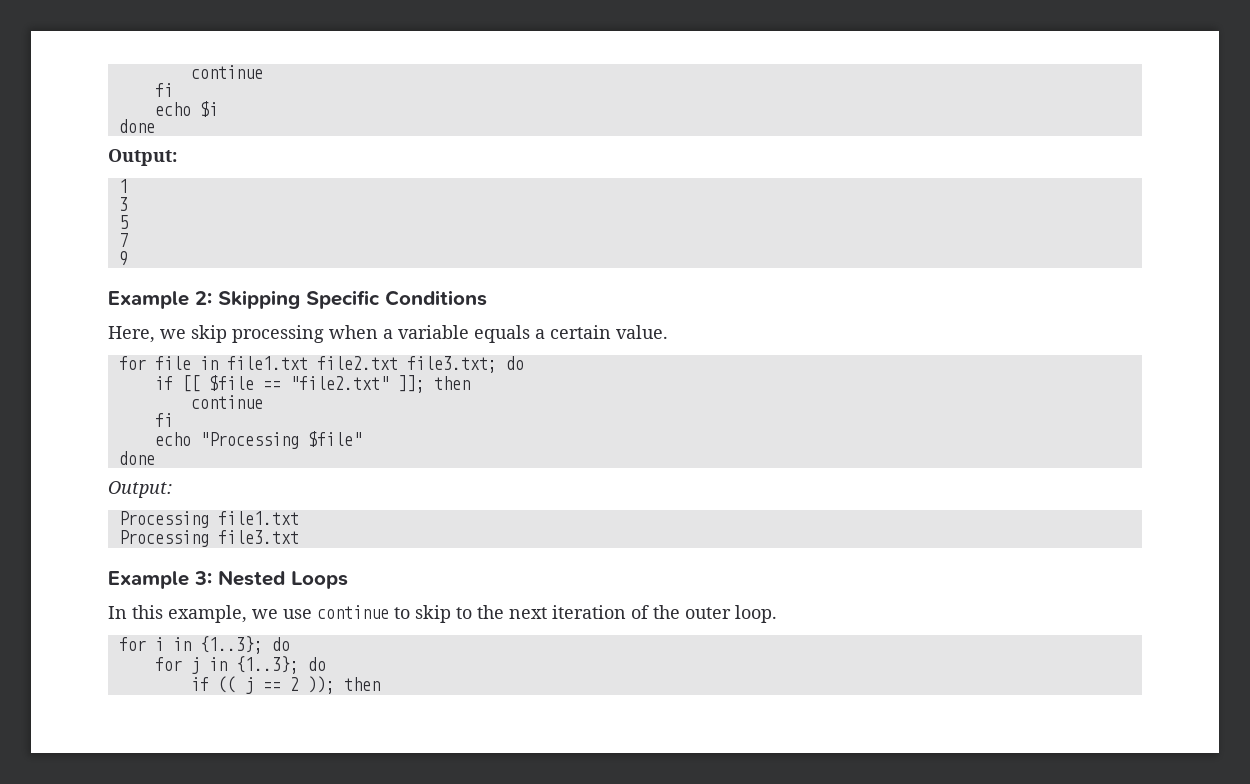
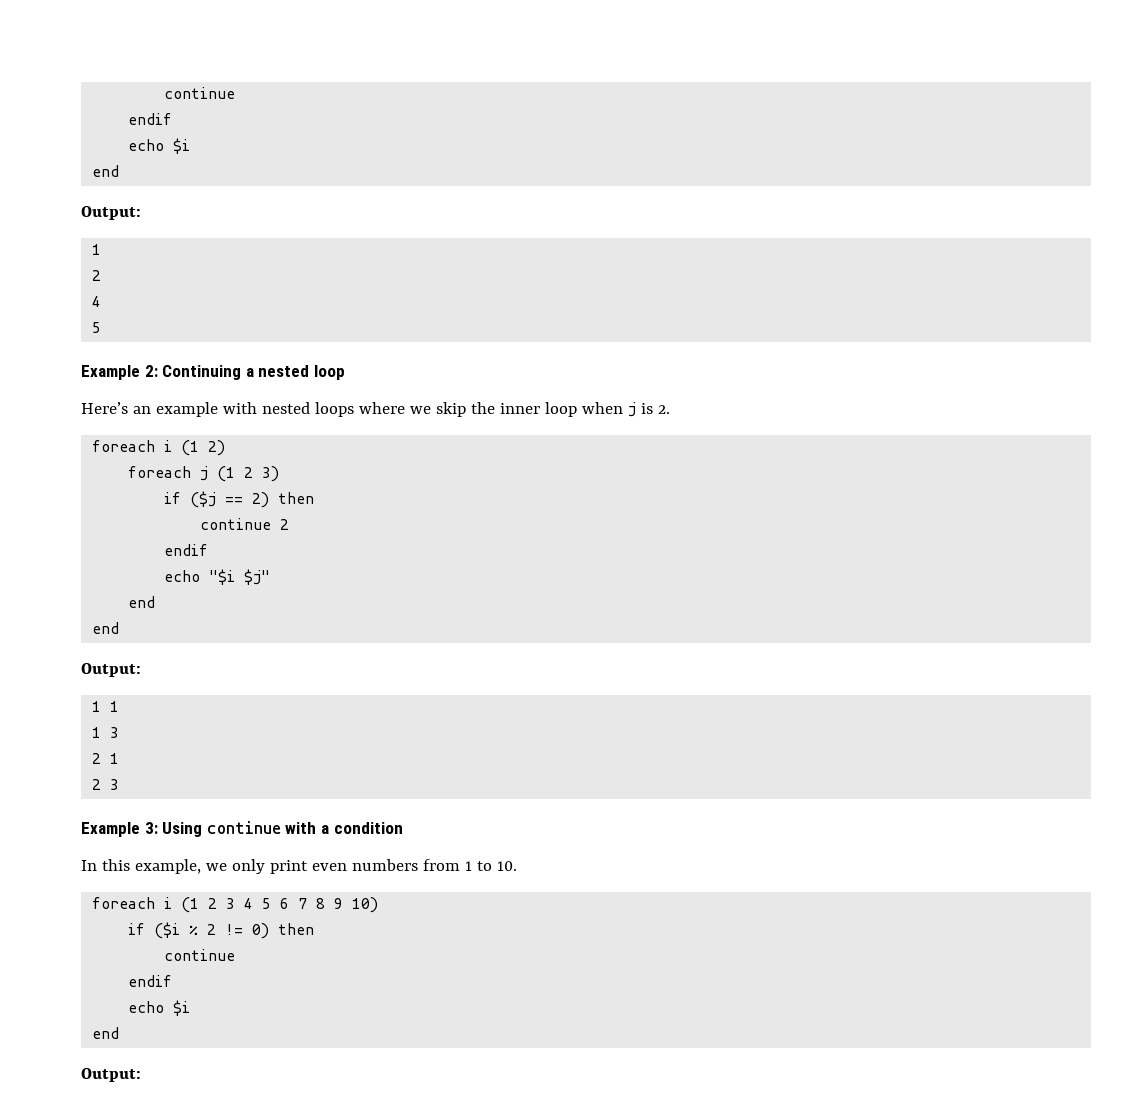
[190,65,263,79] [154,83,173,97] [154,101,218,117] [118,119,155,133] continue // fi // echo $i // done -> [164,87,236,99] [128,113,173,125] [128,138,191,154] [92,165,120,177] continue // endif // echo $i // end
[118,197,128,211] [118,215,128,229] [118,233,128,247] [118,251,128,266] 3 // 5 // 7 // 9 -> [92,270,102,281] [92,296,102,307] [92,322,102,333] 2 // 4 // 5
[218,290,487,309] [108,325,668,343] [118,356,524,373] [154,375,470,393] [190,395,263,409] [154,413,173,427] [154,431,362,449] [118,451,155,465] [108,481,172,498] [118,511,299,528] [118,530,299,547] [108,570,348,589] [108,605,777,623] [118,636,290,654] [154,656,326,674] [190,676,380,694] Skipping Specific Conditions // Here, we skip processing when a variable equals a certain value. // for file in file1.txt file2.txt file3.txt; do // if [[ $file == "file2.txt" ]]; then // continue // fi // echo "Processing $file" // done // Output: // Processing file1.txt // Processing file3.txt // Example 3: Nested Loops // In this example, we use continue to skip to the next iteration of the outer loop. // for i in {1..3}; do // for j in {1..3}; do // if (( j == 2 )); then -> [162,365,345,380] [81,402,670,417] [92,440,226,456] [128,466,280,482] [164,491,315,508] [200,518,290,530] [164,544,209,556] [164,569,271,585] [128,596,156,608] [92,622,120,634] [81,663,141,677] [92,701,120,712] [92,727,120,738] [92,753,120,764] [92,779,120,790] [81,821,403,837] [81,859,517,874] [92,897,379,913] [128,922,315,939] [164,949,236,961] [128,975,173,987] [128,1000,191,1016] [92,1027,120,1039] [81,1068,141,1082] Continuing a nested loop // Here’s an example with nested loops where we skip the inner loop when j is 2. // foreach i (1 2) // foreach j (1 2 3) // if ($j == 2) then // continue 2 // endif // echo "$i $j" // end // end // Output: // 1 1 // 1 3 // 2 1 // 2 3 // Example 3: Using continue with a condition // In this example, we only print even numbers from 1 to 10. // foreach i (1 2 3 4 5 6 7 8 9 10) // if ($i % 2 != 0) then // continue // endif // echo $i // end // Output:

